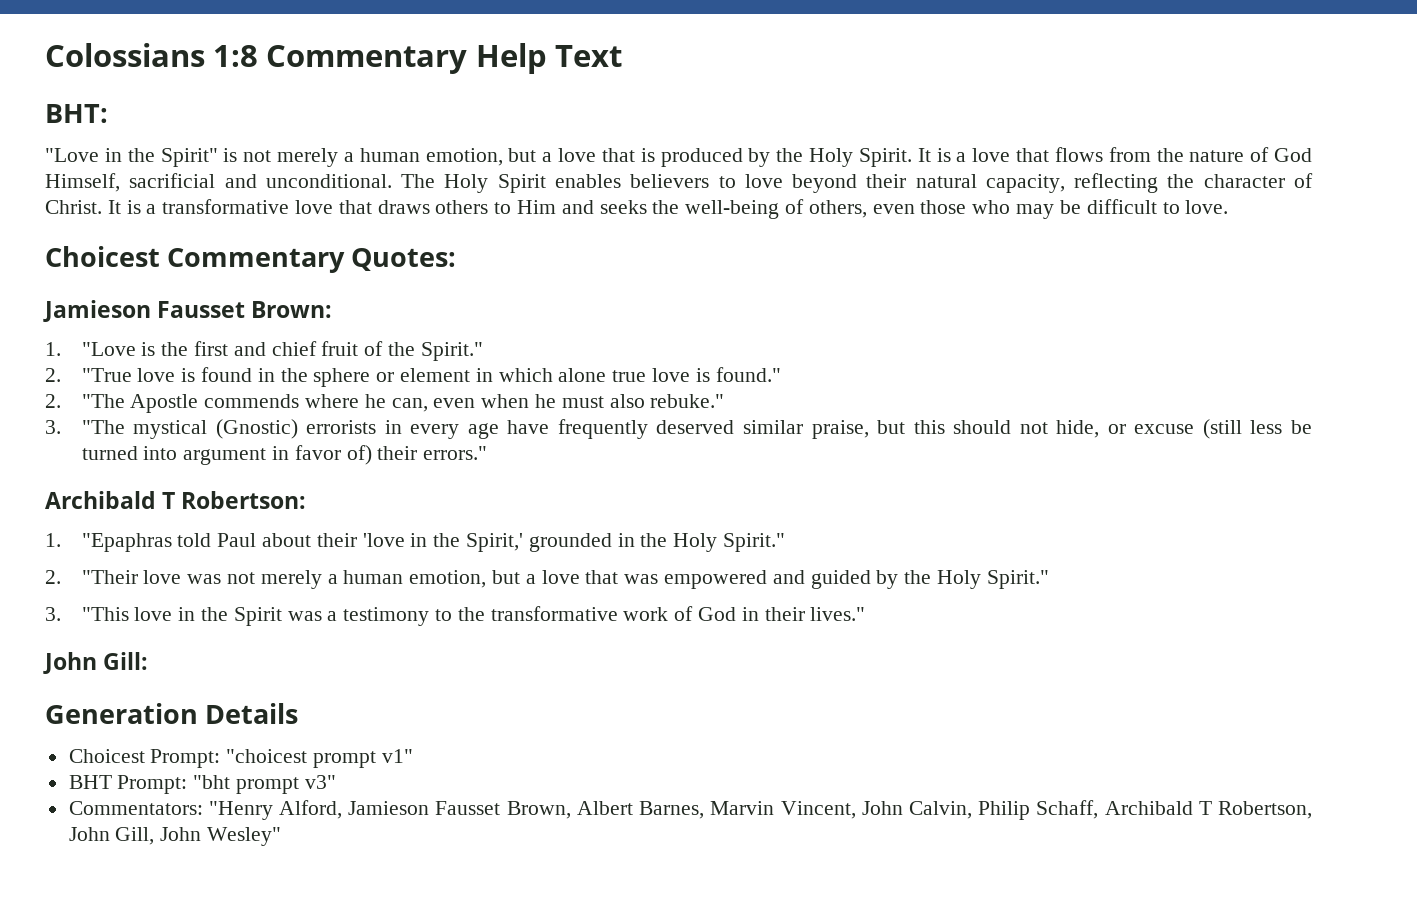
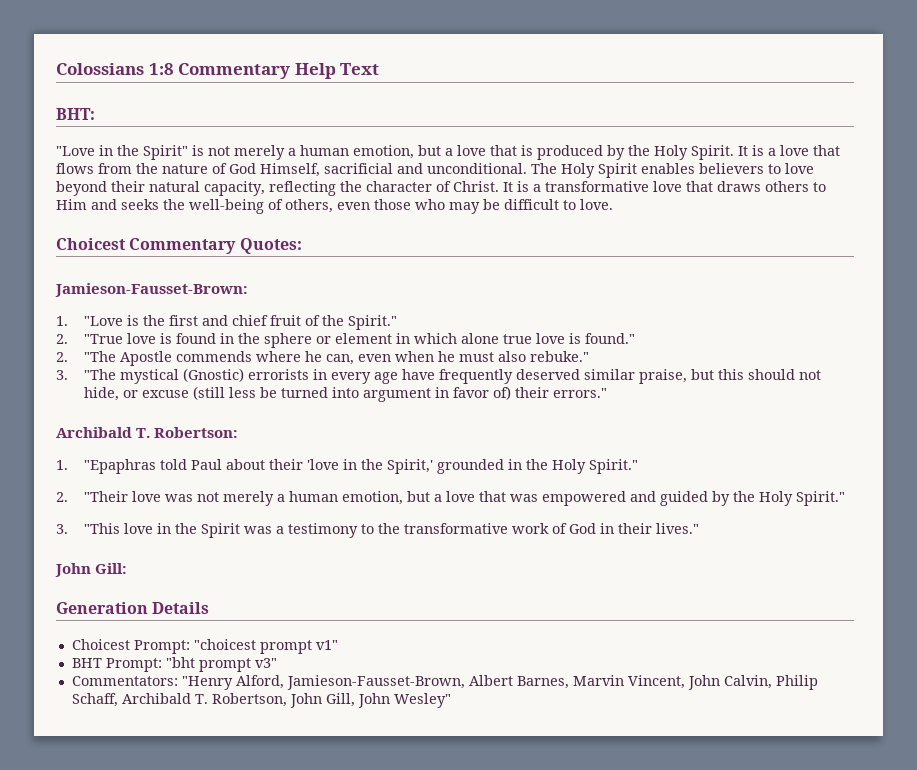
[43,300,333,322] Jamieson Fausset Brown: -> [55,283,248,297] Jamieson-Fausset-Brown:
[162,492,176,509] T -> [136,428,151,438] T.
[348,801,571,819] Jamieson Fausset Brown, -> [286,675,465,690] Jamieson-Fausset-Brown,
[1198,801,1212,815] T -> [194,694,208,704] T.

